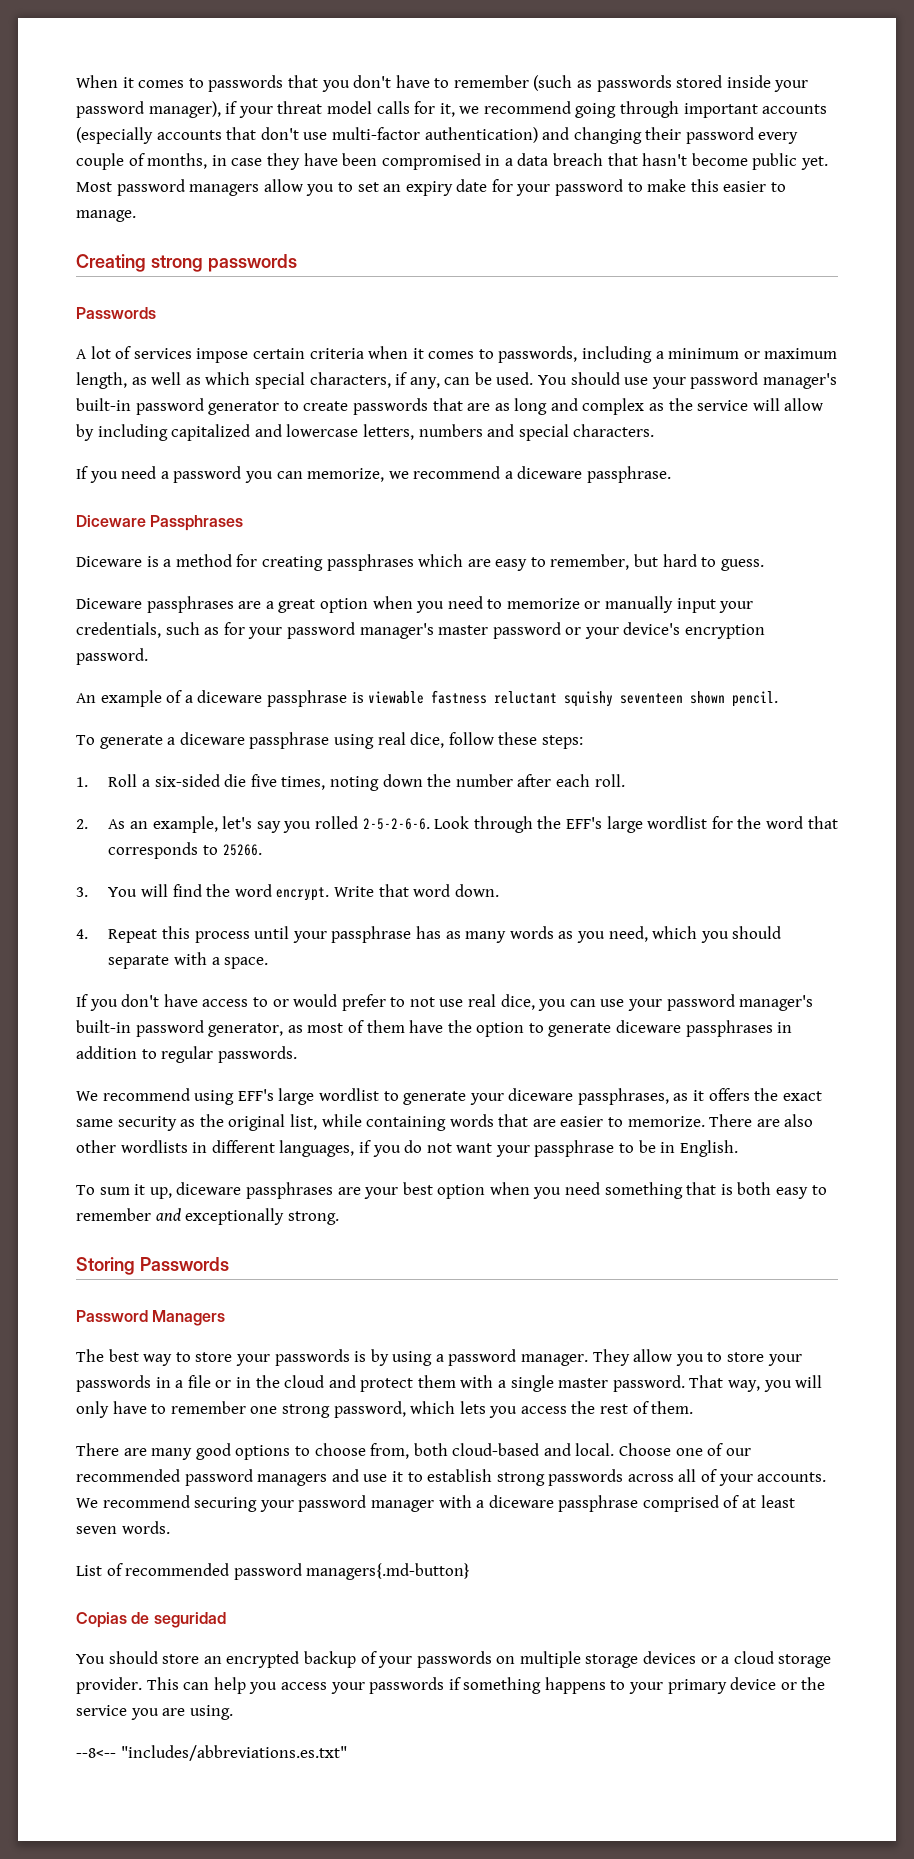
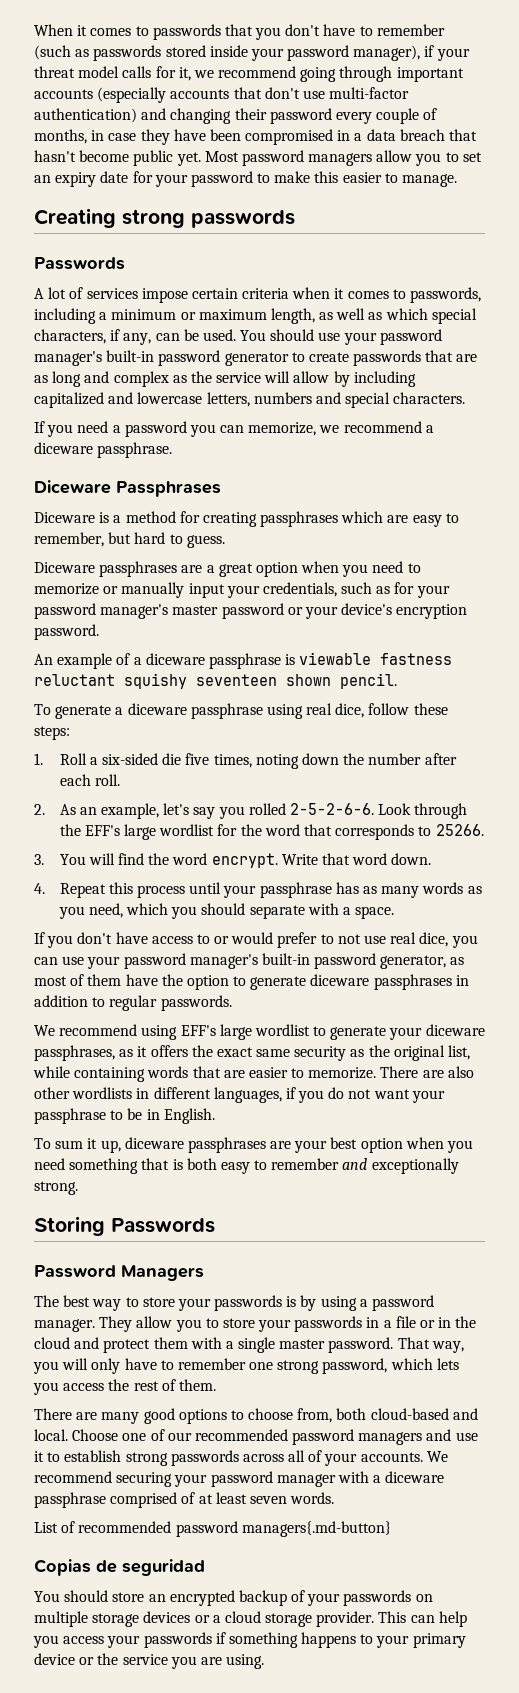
[76,1745,347,1761] // --8<-- "includes/abbreviations.es.txt" -> (265, 1661) none

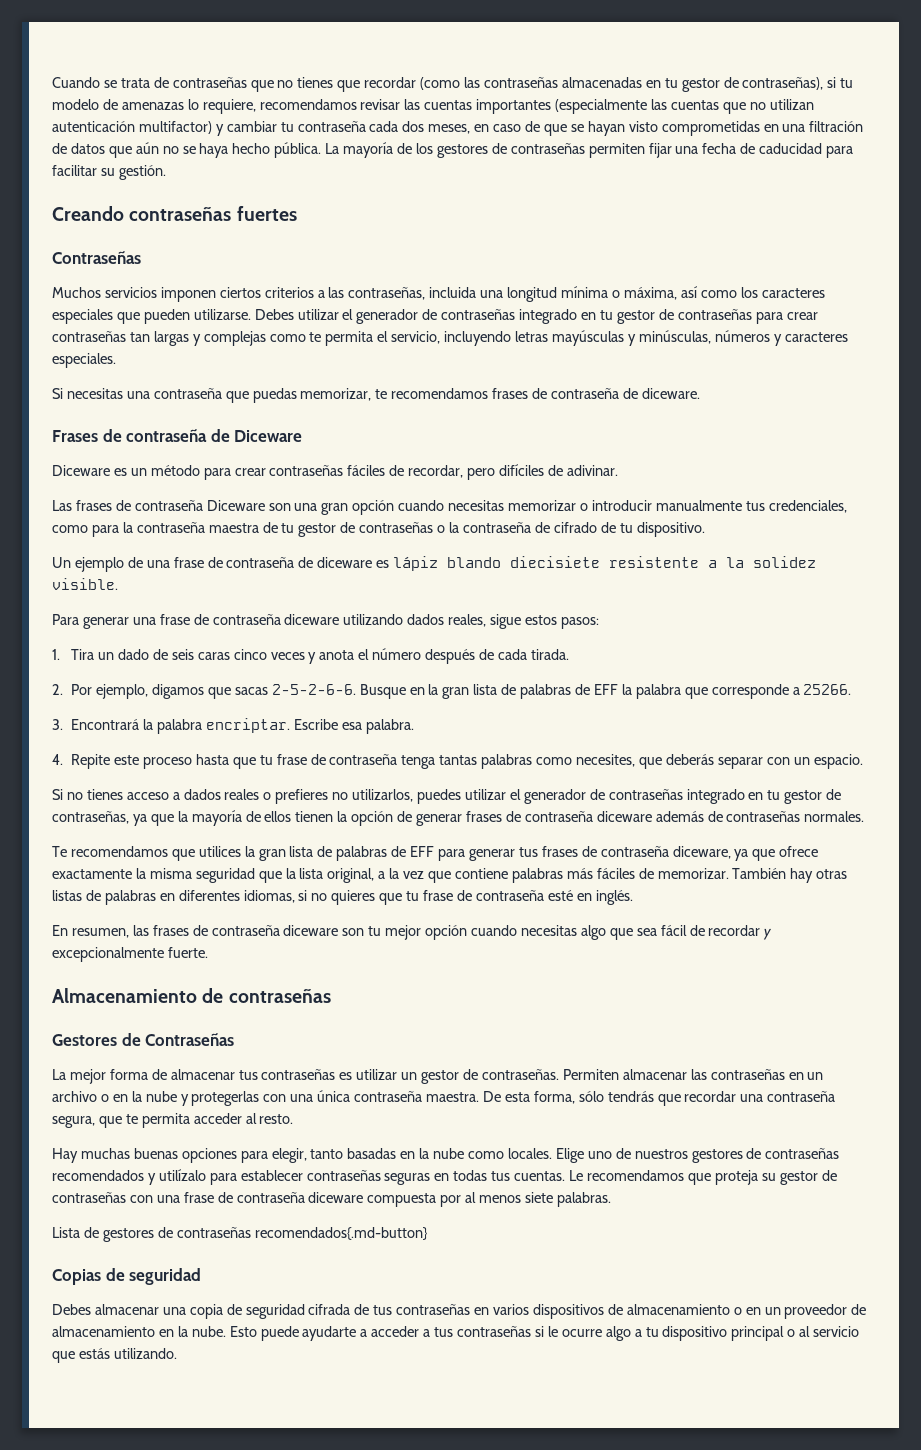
[34,24,445,40] [34,45,470,61] [34,66,464,82] [34,87,410,103] [34,108,438,124] [34,129,478,145] [34,150,482,166] [34,171,458,187] [34,208,295,228] [34,257,125,270] [34,287,482,303] [34,308,477,324] [34,329,442,345] [34,350,478,366] [34,371,416,387] [34,392,466,408] [34,421,434,437] [34,442,173,458] [34,480,221,497] [34,511,459,527] [34,532,225,548] [34,561,421,577] [34,582,450,598] [34,603,468,619] [34,624,99,640] [34,652,453,669] [34,673,397,689] [34,703,448,719] [34,726,70,740] [34,753,457,769] [59,774,120,786] [34,803,468,819] [59,824,484,840] [34,853,432,868] [34,882,482,898] [58,903,395,919] [34,932,478,948] [34,953,465,969] [34,974,469,990] [34,995,232,1011] [34,1024,485,1040] [34,1045,471,1061] [33,1066,474,1082] [34,1087,445,1103] [34,1108,215,1124] [34,1137,474,1153] [34,1158,459,1174] [34,1181,78,1195] [34,1216,215,1236] [34,1265,204,1281] [34,1295,435,1311] [34,1316,477,1332] [34,1337,464,1353] [33,1358,459,1374] [33,1379,216,1395] [34,1408,478,1424] [34,1429,478,1445] [34,1450,448,1466] [34,1471,445,1487] [34,1492,335,1508] [34,1521,391,1537] [34,1559,205,1576] [34,1590,433,1606] [34,1611,467,1627] [33,1632,466,1648] [34,1653,265,1669] When it comes to passwords that you don't have to remember (such as passwords stored inside your password manager), if your threat model calls for it, we recommend going through important accounts (especially accounts that don't use multi-factor authentication) and changing their password every couple of months, in case they have been compromised in a data breach that hasn't become public yet. Most password managers allow you to set an expiry date for your password to make this easier to manage. // Creating strong passwords // Passwords // A lot of services impose certain criteria when it comes to passwords, including a minimum or maximum length, as well as which special characters, if any, can be used. You should use your password manager's built-in password generator to create passwords that are as long and complex as the service will allow by including capitalized and lowercase letters, numbers and special characters. // If you need a password you can memorize, we recommend a diceware passphrase. // Diceware Passphrases // Diceware is a method for creating passphrases which are easy to remember, but hard to guess. // Diceware passphrases are a great option when you need to memorize or manually input your credentials, such as for your password manager's master password or your device's encryption password. // An example of a diceware passphrase is viewable fastness reluctant squishy seventeen shown pencil. // To generate a diceware passphrase using real dice, follow these steps: // 1. Roll a six-sided die five times, noting down the number after each roll. // 2. As an example, let's say you rolled 2-5-2-6-6. Look through the EFF's large wordlist for the word that corresponds to 25266. // 3. You will find the word encrypt. Write that word down. // 4. Repeat this process until your passphrase has as many words as you need, which you should separate with a space. // If you don't have access to or would prefer to not use real dice, you can use your password manager's built-in password generator, as most of them have the option to generate diceware passphrases in addition to regular passwords. // We recommend using EFF's large wordlist to generate your diceware passphrases, as it offers the exact same security as the original list, while containing words that are easier to memorize. There are also other wordlists in different languages, if you do not want your passphrase to be in English. // To sum it up, diceware passphrases are your best option when you need something that is both easy to remember and exceptionally strong. // Storing Passwords // Password Managers // The best way to store your passwords is by using a password manager. They allow you to store your passwords in a file or in the cloud and protect them with a single master password. That way, you will only have to remember one strong password, which lets you access the rest of them. // There are many good options to choose from, both cloud-based and local. Choose one of our recommended password managers and use it to establish strong passwords across all of your accounts. We recommend securing your password manager with a diceware passphrase comprised of at least seven words. // List of recommended password managers{.md-button} // Copias de seguridad // You should store an encrypted backup of your passwords on multiple storage devices or a cloud storage provider. This can help you access your passwords if something happens to your primary device or the service you are using. -> [52,77,854,92] [52,99,814,114] [52,121,864,136] [52,142,854,158] [52,165,166,180] [52,206,297,221] [52,251,141,264] [52,286,825,302] [52,309,818,324] [52,330,848,346] [52,353,116,368] [52,388,700,403] [52,429,303,442] [52,464,618,480] [52,500,847,515] [52,522,705,537] [52,556,817,572] [52,578,118,590] [52,614,599,629] [52,648,569,664] [52,684,852,699] [52,718,414,734] [52,754,863,769] [52,789,842,804] [52,810,865,826] [52,846,819,861] [52,868,848,883] [52,890,633,905] [52,925,773,940] [52,947,208,962] [52,988,331,1003] [52,1033,235,1046] [52,1069,824,1084] [52,1090,836,1106] [52,1113,294,1128] [52,1148,840,1163] [52,1169,837,1185] [52,1192,611,1207] [52,1227,428,1242] [52,1268,202,1285] [52,1304,867,1319] [52,1326,860,1341] [52,1348,177,1363] Cuando se trata de contraseñas que no tienes que recordar (como las contraseñas almacenadas en tu gestor de contraseñas), si tu modelo de amenazas lo requiere, recomendamos revisar las cuentas importantes (especialmente las cuentas que no utilizan autenticación multifactor) y cambiar tu contraseña cada dos meses, en caso de que se hayan visto comprometidas en una filtración de datos que aún no se haya hecho pública. La mayoría de los gestores de contraseñas permiten fijar una fecha de caducidad para facilitar su gestión. // Creando contraseñas fuertes // Contraseñas // Muchos servicios imponen ciertos criterios a las contraseñas, incluida una longitud mínima o máxima, así como los caracteres especiales que pueden utilizarse. Debes utilizar el generador de contraseñas integrado en tu gestor de contraseñas para crear contraseñas tan largas y complejas como te permita el servicio, incluyendo letras mayúsculas y minúsculas, números y caracteres especiales. // Si necesitas una contraseña que puedas memorizar, te recomendamos frases de contraseña de diceware. // Frases de contraseña de Diceware // Diceware es un método para crear contraseñas fáciles de recordar, pero difíciles de adivinar. // Las frases de contraseña Diceware son una gran opción cuando necesitas memorizar o introducir manualmente tus credenciales, como para la contraseña maestra de tu gestor de contraseñas o la contraseña de cifrado de tu dispositivo. // Un ejemplo de una frase de contraseña de diceware es lápiz blando diecisiete resistente a la solidez visible. // Para generar una frase de contraseña diceware utilizando dados reales, sigue estos pasos: // 1. Tira un dado de seis caras cinco veces y anota el número después de cada tirada. // 2. Por ejemplo, digamos que sacas 2-5-2-6-6. Busque en la gran lista de palabras de EFF la palabra que corresponde a 25266. // 3. Encontrará la palabra encriptar. Escribe esa palabra. // 4. Repite este proceso hasta que tu frase de contraseña tenga tantas palabras como necesites, que deberás separar con un espacio. // Si no tienes acceso a dados reales o prefieres no utilizarlos, puedes utilizar el generador de contraseñas integrado en tu gestor de contraseñas, ya que la mayoría de ellos tienen la opción de generar frases de contraseña diceware además de contraseñas normales. // Te recomendamos que utilices la gran lista de palabras de EFF para generar tus frases de contraseña diceware, ya que ofrece exactamente la misma seguridad que la lista original, a la vez que contiene palabras más fáciles de memorizar. También hay otras listas de palabras en diferentes idiomas, si no quieres que tu frase de contraseña esté en inglés. // En resumen, las frases de contraseña diceware son tu mejor opción cuando necesitas algo que sea fácil de recordar y excepcionalmente fuerte. // Almacenamiento de contraseñas // Gestores de Contraseñas // La mejor forma de almacenar tus contraseñas es utilizar un gestor de contraseñas. Permiten almacenar las contraseñas en un archivo o en la nube y protegerlas con una única contraseña maestra. De esta forma, sólo tendrás que recordar una contraseña segura, que te permita acceder al resto. // Hay muchas buenas opciones para elegir, tanto basadas en la nube como locales. Elige uno de nuestros gestores de contraseñas recomendados y utilízalo para establecer contraseñas seguras en todas tus cuentas. Le recomendamos que proteja su gestor de contraseñas con una frase de contraseña diceware compuesta por al menos siete palabras. // Lista de gestores de contraseñas recomendados{.md-button} // Copias de seguridad // Debes almacenar una copia de seguridad cifrada de tus contraseñas en varios dispositivos de almacenamiento o en un proveedor de almacenamiento en la nube. Esto puede ayudarte a acceder a tus contraseñas si le ocurre algo a tu dispositivo principal o al servicio que estás utilizando.

